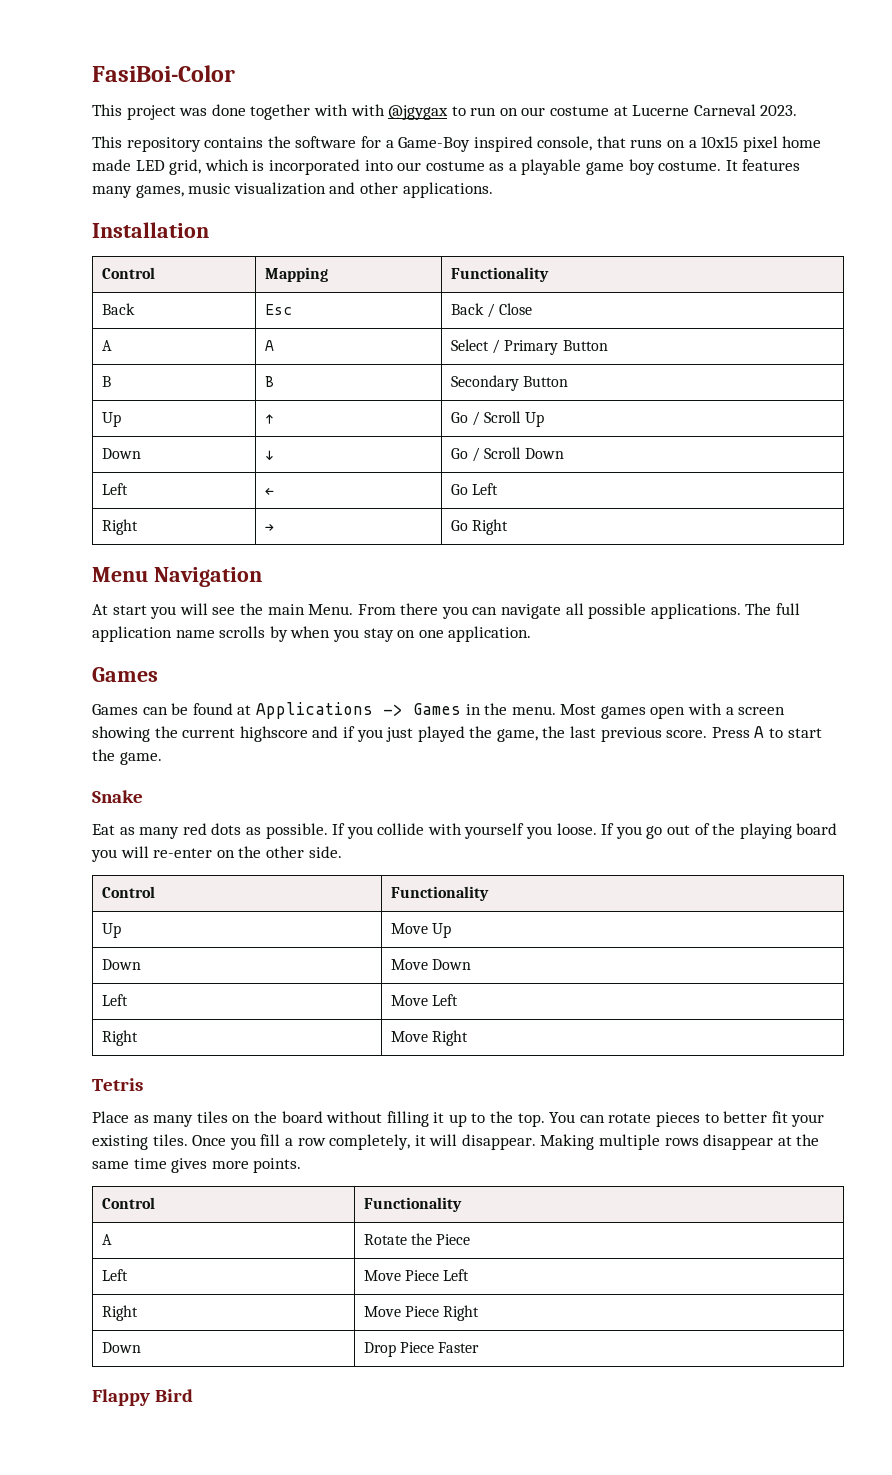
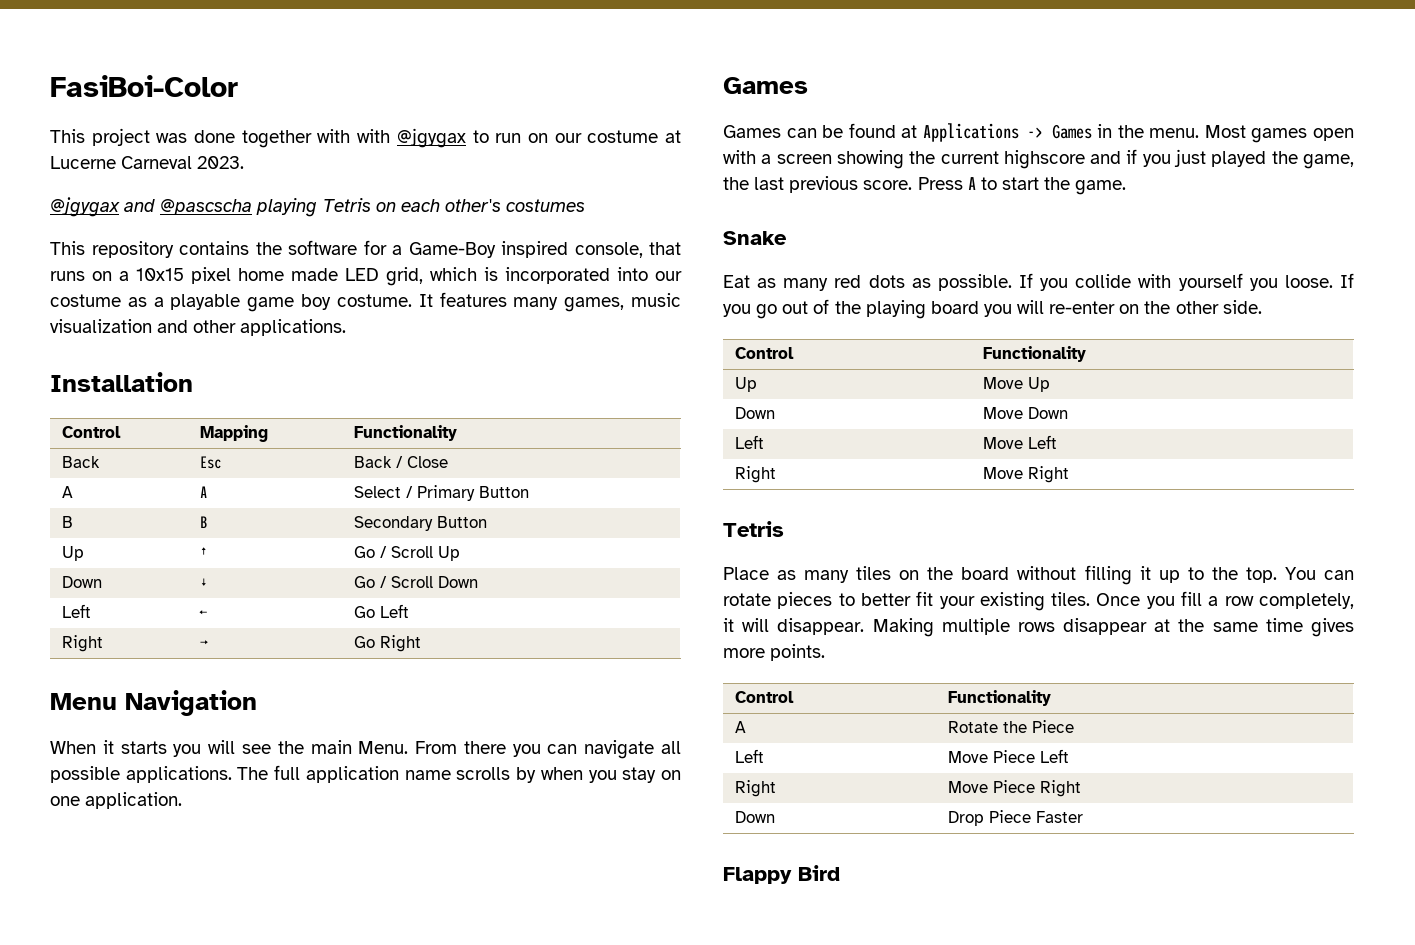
(798, 110) none -> [50,197,586,217] // @jgygax and @pascscha playing Tetris on each other's costumes
[92,604,147,615] At start -> [50,740,167,754] When it starts

